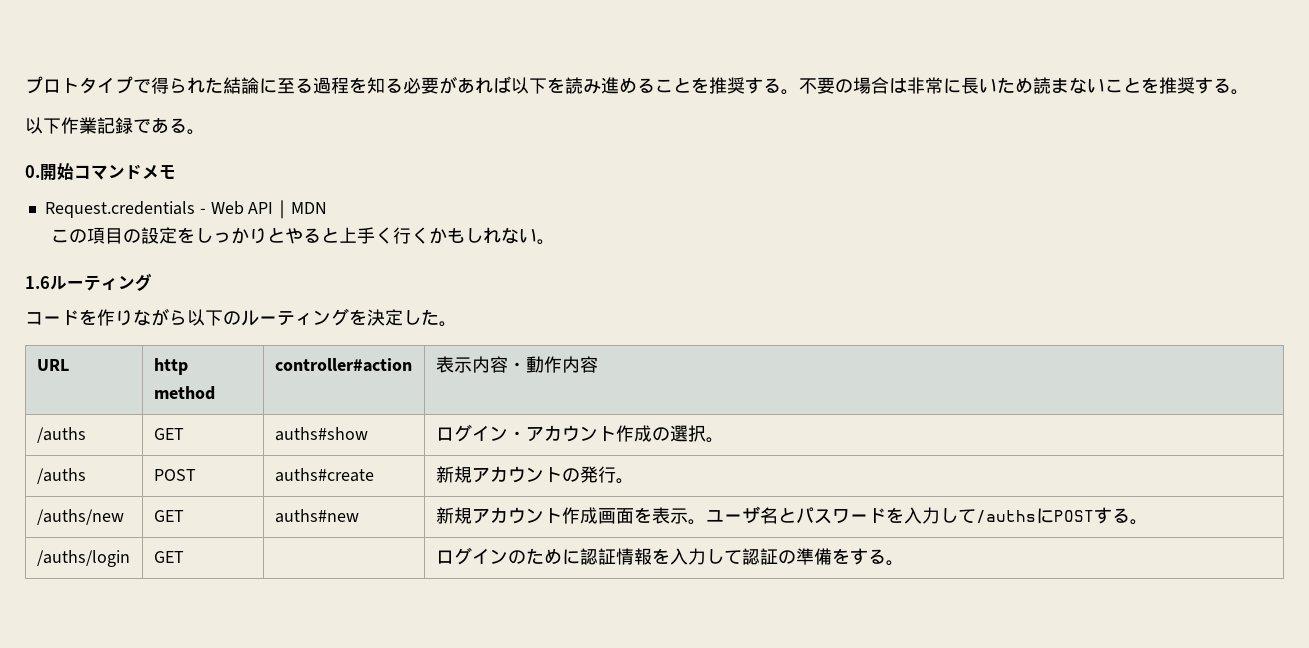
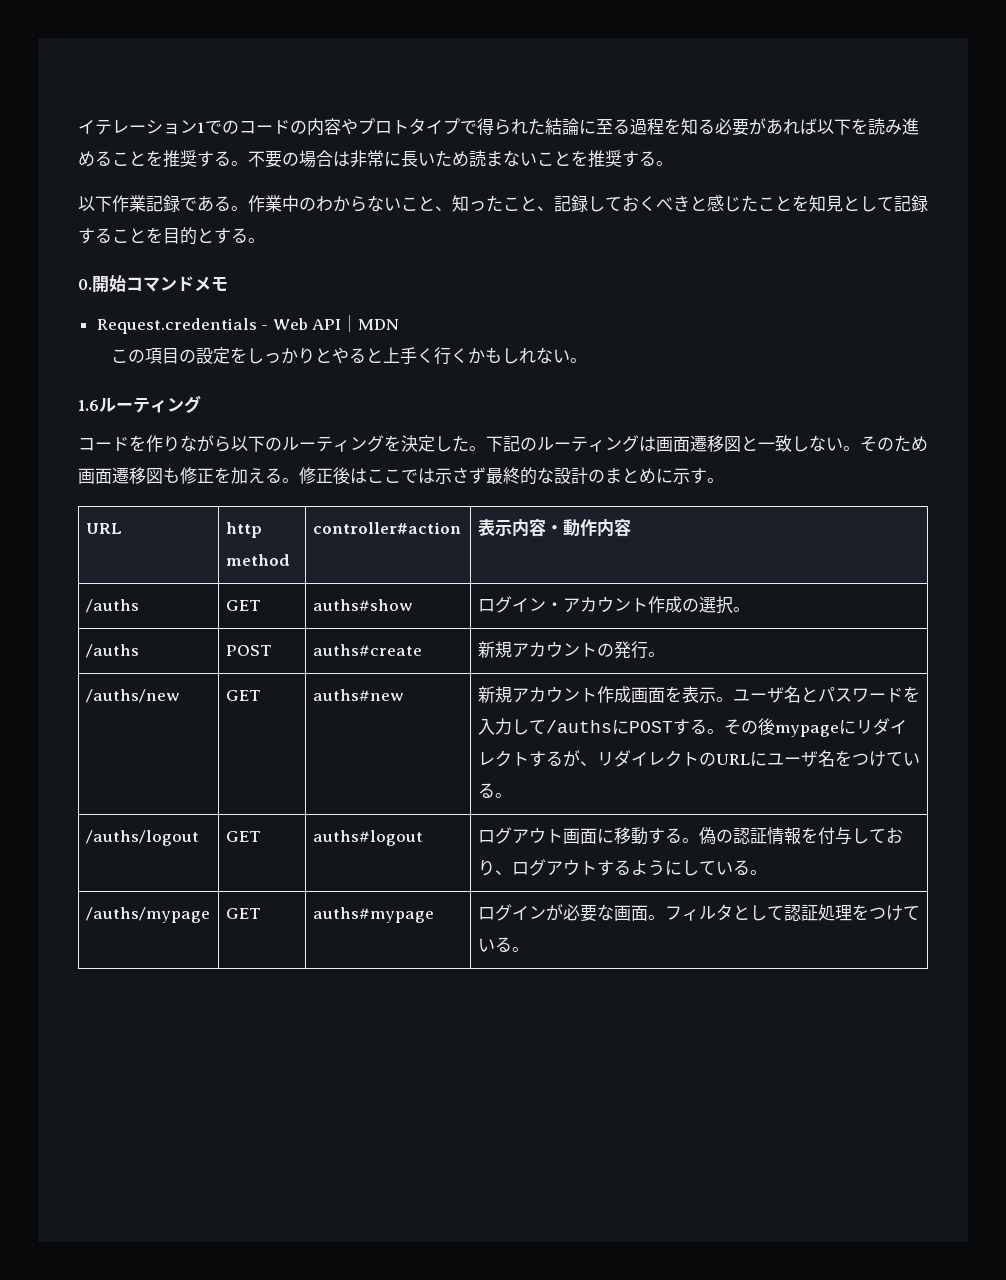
(25, 85) none -> [78,118,358,136] イテレーション1でのコードの内容や
(205, 132) none -> [248,195,928,212] [78,227,265,245] 作業中のわからないこと、知ったこと、記録しておくべきと感じたことを知見として記録することを目的とする。
(457, 324) none -> [486,435,928,452] [78,467,724,485] 下記のルーティングは画面遷移図と一致しない。そのため画面遷移図も修正を加える。修正後はここでは示さず最終的な設計のまとめに示す。
[36,550,130,567] [153,551,184,563] [435,547,868,565] // /auths/login | GET | | ログインのために認証情報を入力して認証の準備をす -> [723,718,907,737] [477,750,920,767] [477,783,512,798] [85,830,199,846] [225,831,261,842] [312,830,423,846] [477,827,903,845] [477,859,767,876] [85,907,210,923] [225,908,261,919] [312,907,434,923] [477,904,920,922] [477,938,495,952] その後mypageにリダイレクトするが、リダイレクトのURLにユーザ名をつけている。 // /auths/logout | GET | auths#logout | ログアウト画面に移動する。偽の認証情報を付与しており、ログアウトするようにしている。 // /auths/mypage | GET | auths#mypage | ログインが必要な画面。フィルタとして認証処理をつけてい

